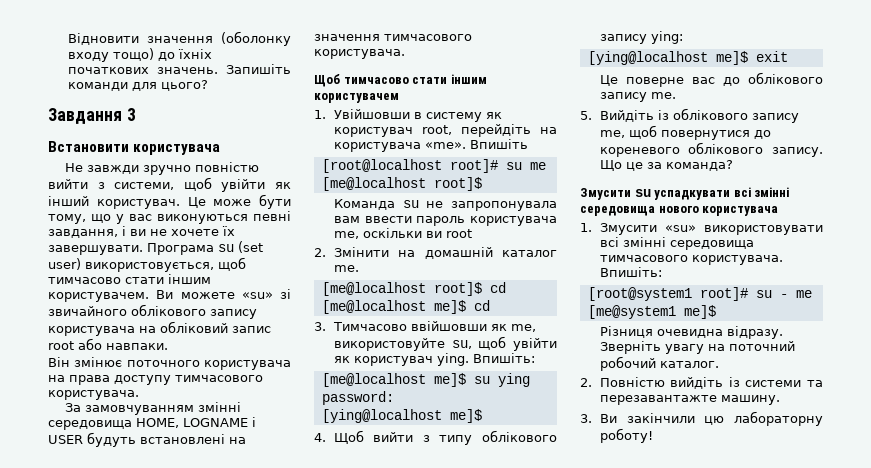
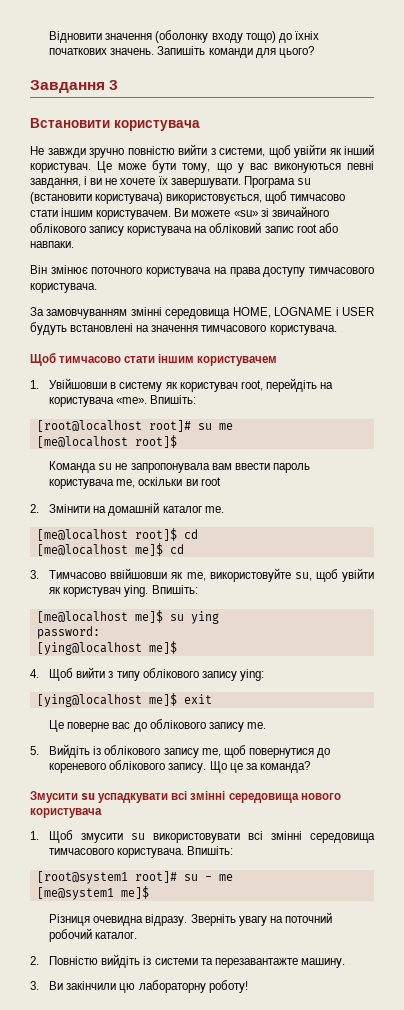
[238,241,263,253] [48,258,81,270] (set user) -> [30,192,164,204] (встановити користувача)
[469,139,528,149] Впишіть -> [150,395,197,404] Впишіть:
[599,223,696,235] Змусити «su» -> [49,830,146,843] Щоб змусити su

